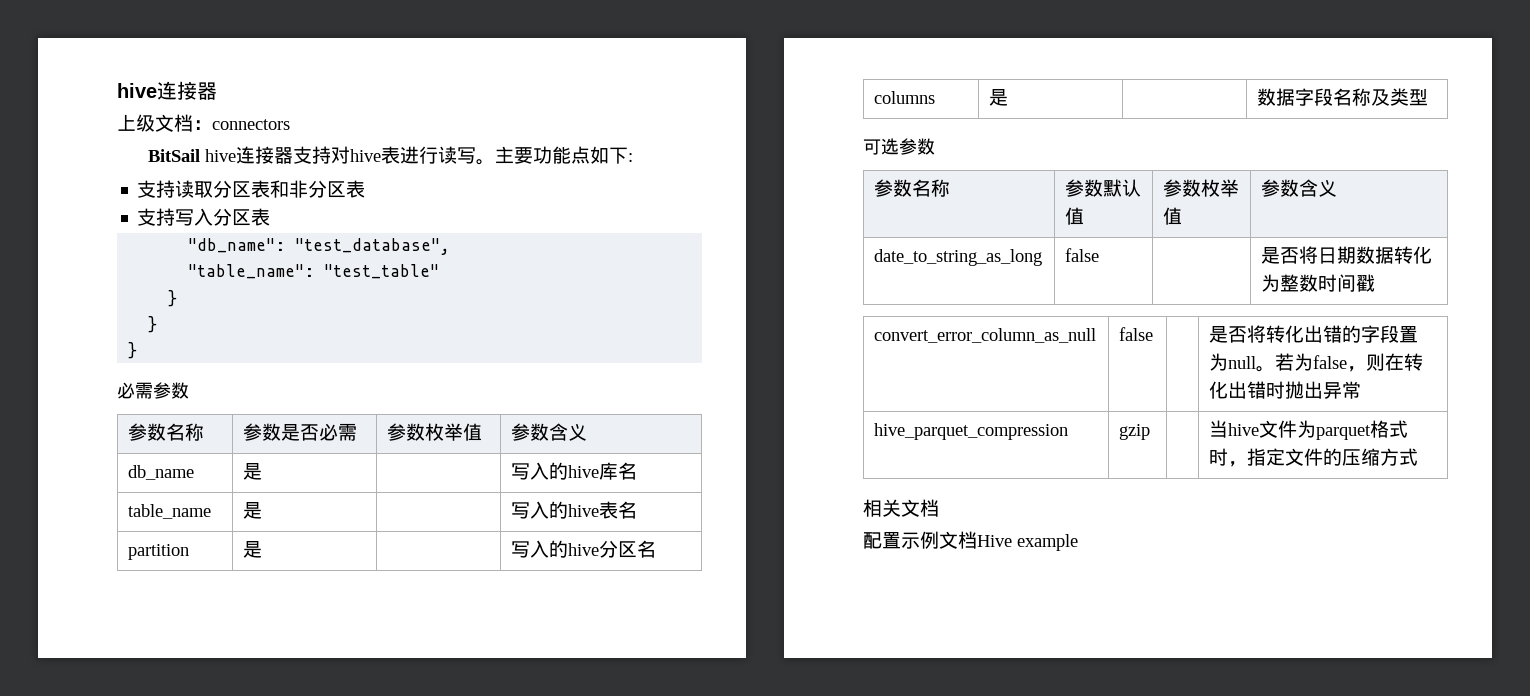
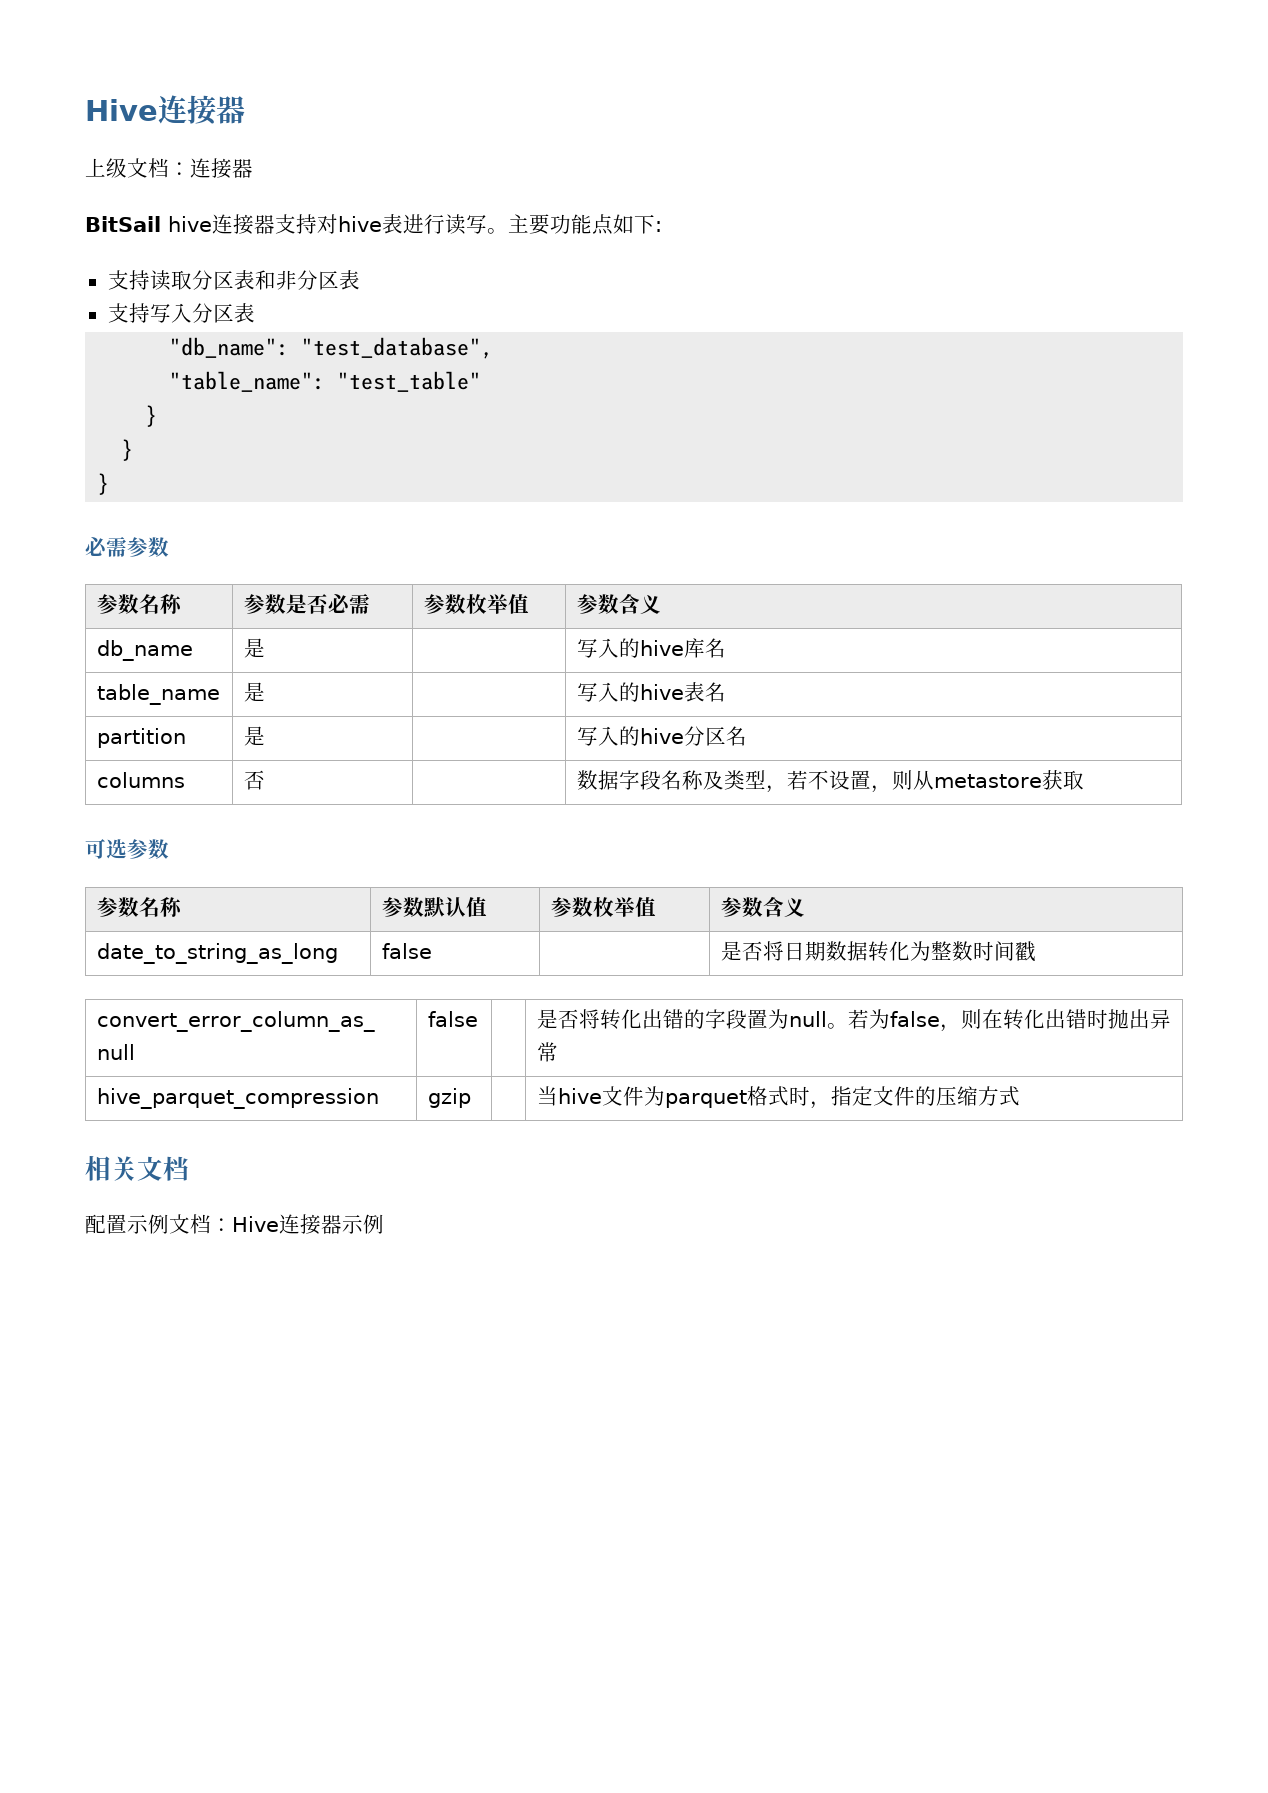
[117,83,157,98] hive -> [85,99,158,121] Hive
[212,119,290,130] connectors -> [190,158,253,179] 连接器
[989,89,1009,106] 是 -> [243,770,265,790] 否
(1429, 97) none -> [765,770,1084,793] ，若不设置，则从metastore获取
[977,534,1078,551] Hive example -> [211,1214,384,1235] ：Hive连接器示例

